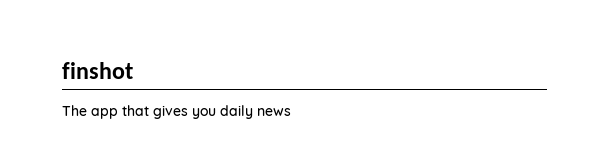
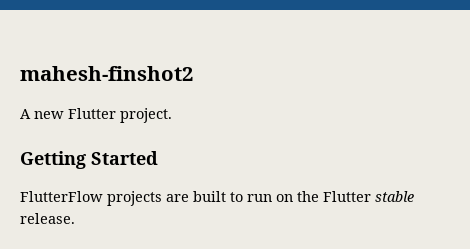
[62,62,133,79] [62,105,291,119] finshot // The app that gives you daily news -> [20,66,193,81] [20,108,172,123] [20,151,158,169] [20,191,414,206] [20,213,75,224] mahesh-finshot2 // A new Flutter project. // Getting Started // FlutterFlow projects are built to run on the Flutter stable release.

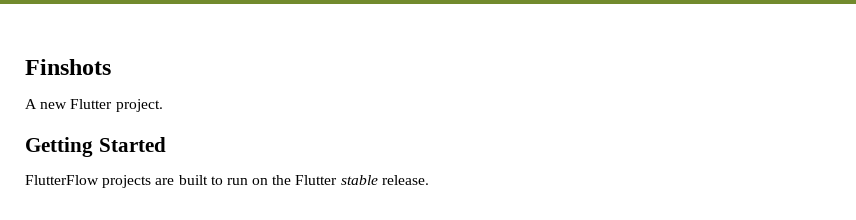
[20,66,193,81] mahesh-finshot2 -> [25,59,111,75] Finshots

